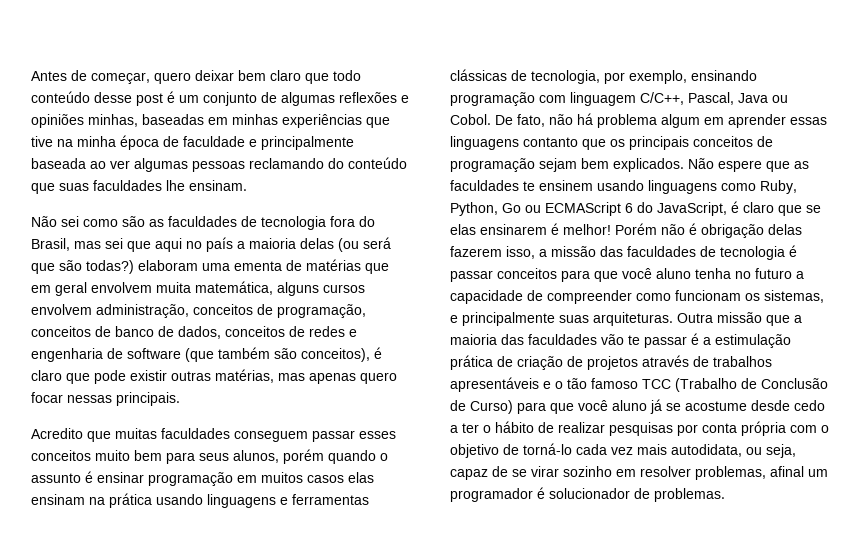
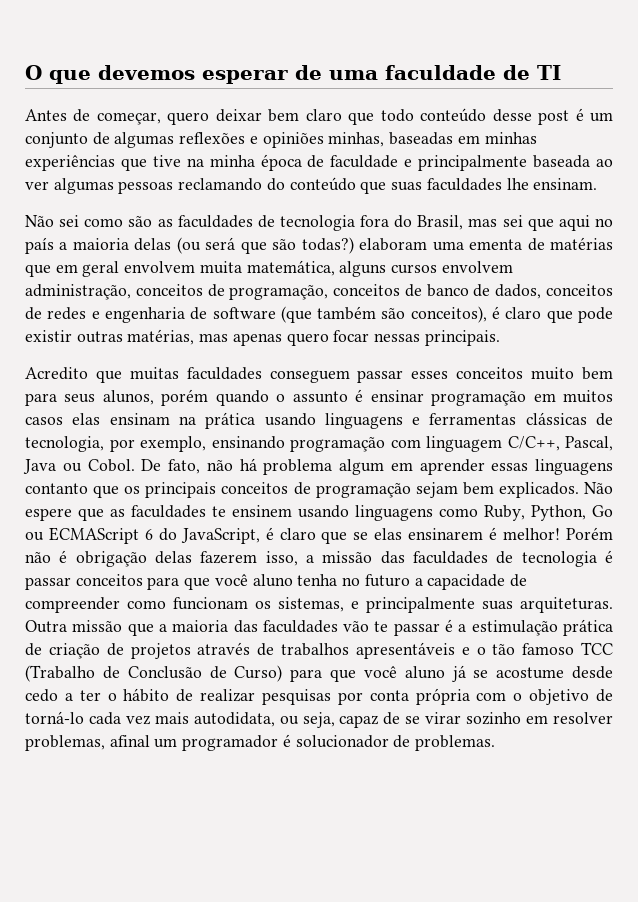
(31, 76) none -> [25,65,561,84] O que devemos esperar de uma faculdade de TI //

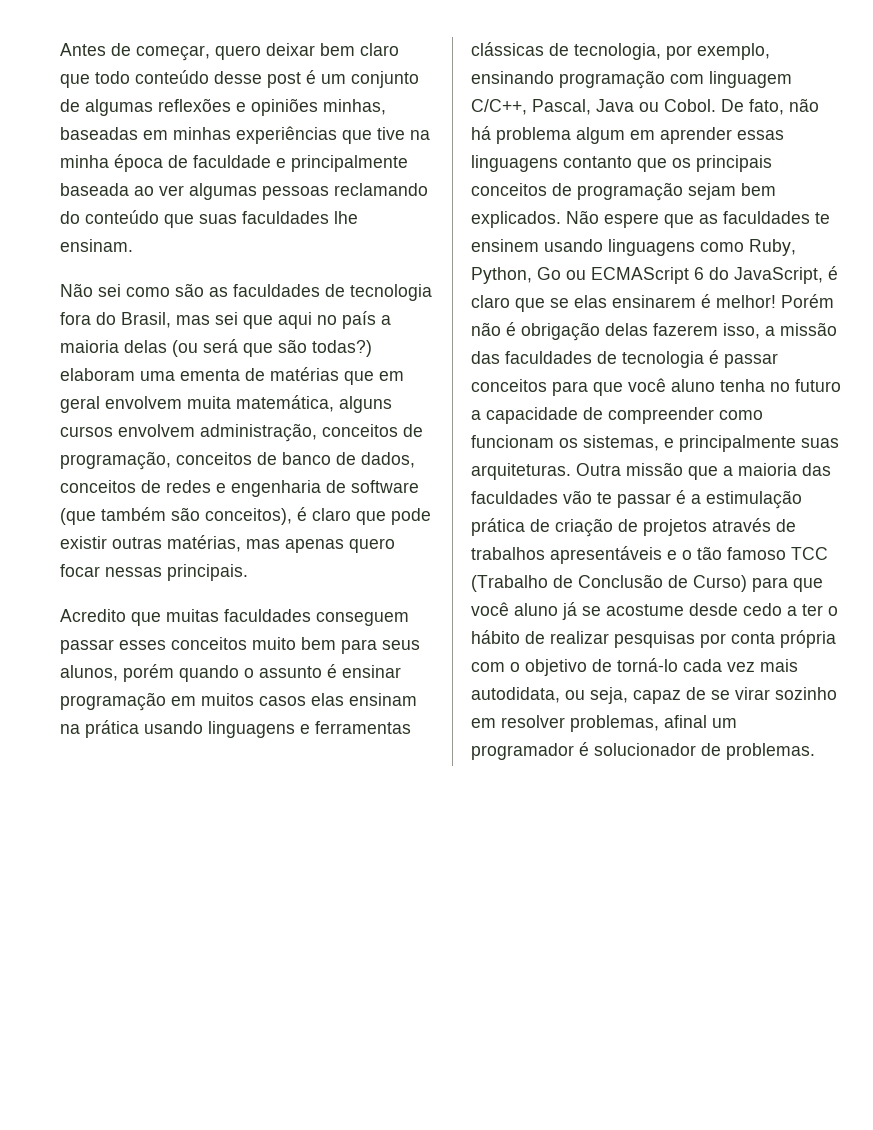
[25,65,561,84] O que devemos esperar de uma faculdade de TI // -> (60, 49) none

